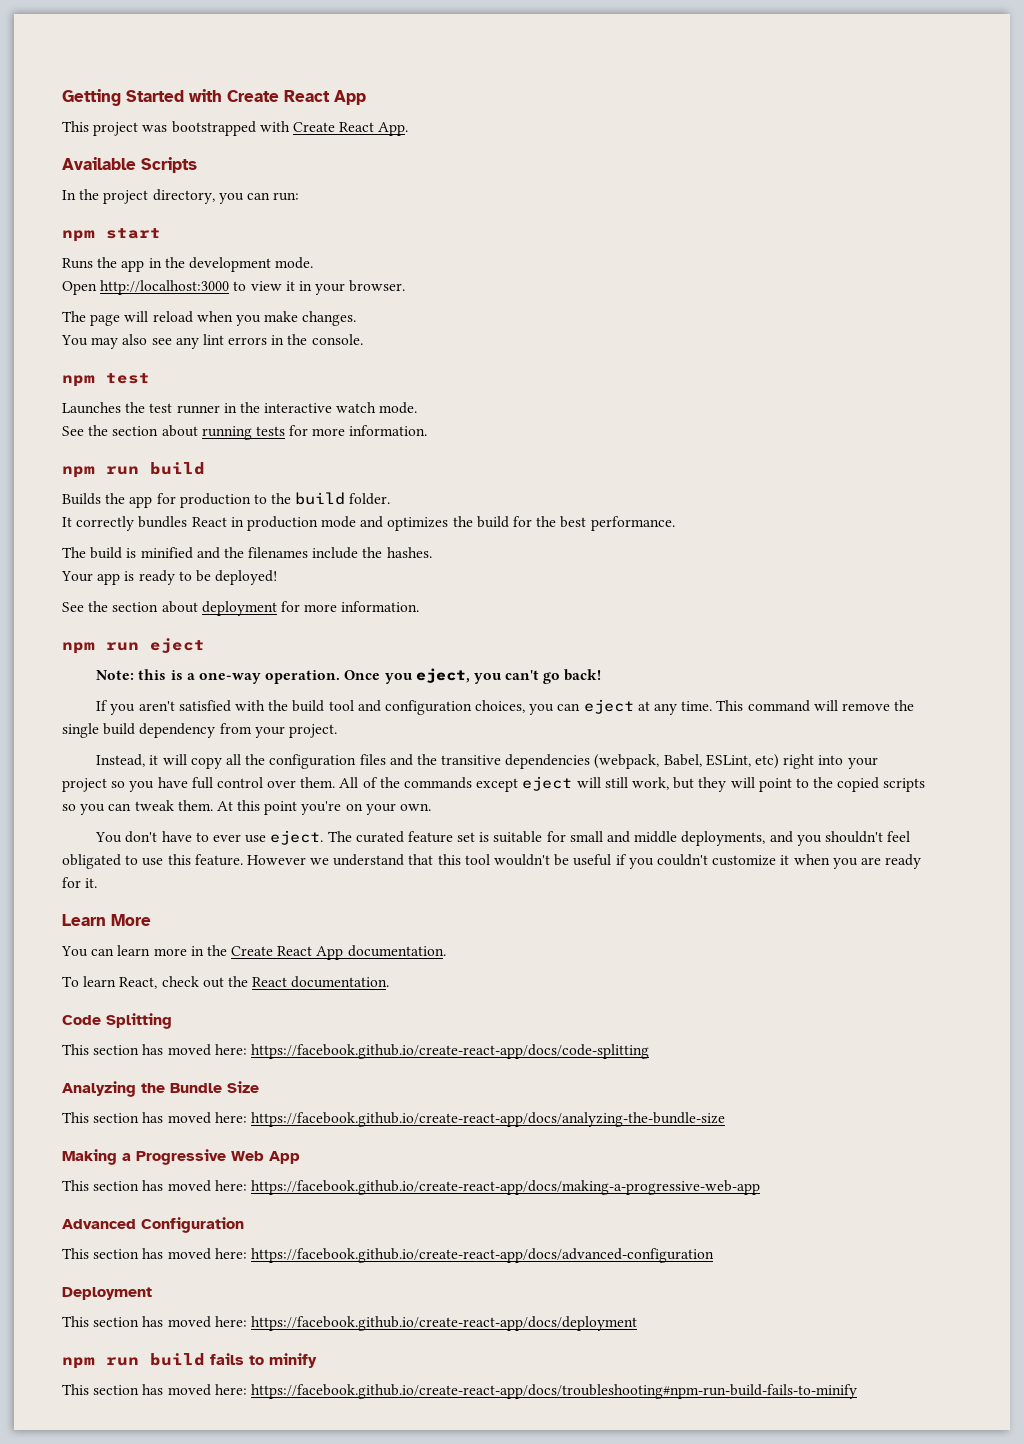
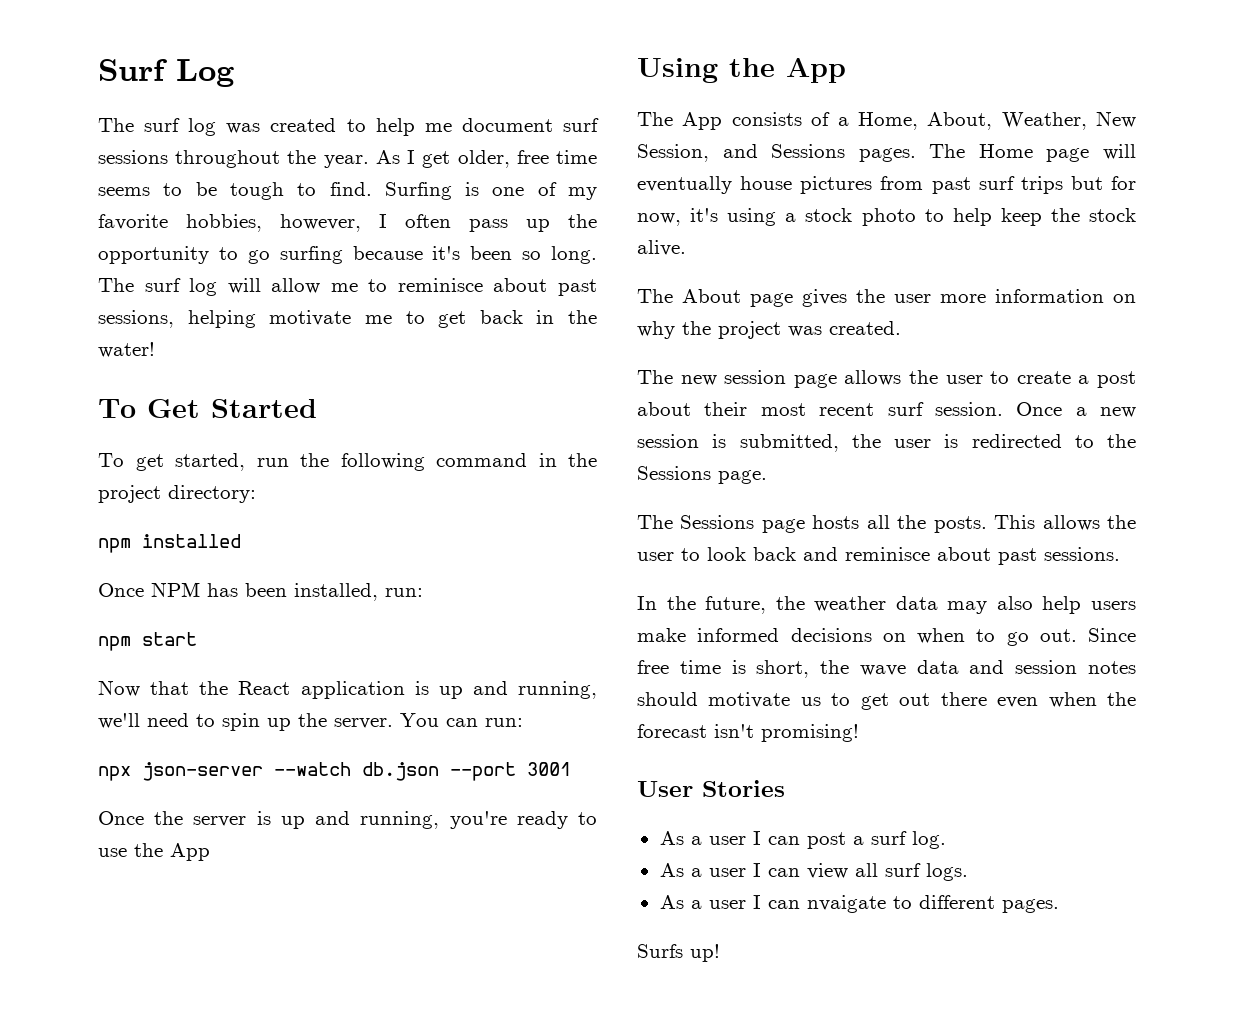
[62,89,366,106] [62,121,409,136] [62,157,197,173] [62,189,300,204] [62,228,161,242] [62,257,314,272] [62,280,406,295] [62,311,357,326] [61,334,363,349] [62,373,150,387] [62,402,418,414] [62,425,428,440] [62,462,205,478] [62,492,391,508] [62,516,675,531] [62,547,432,559] [61,570,278,585] [62,601,420,616] [62,638,205,654] [96,668,602,684] [96,699,915,715] [62,723,337,738] [96,754,878,769] [62,776,926,792] [62,800,432,815] [95,830,911,846] [62,854,922,869] [62,877,98,888] [62,914,151,926] [61,945,446,960] [62,976,390,989] [62,1013,172,1029] [62,1044,649,1059] [62,1081,259,1097] [62,1112,725,1127] [62,1149,300,1165] [62,1180,760,1195] [62,1217,244,1233] [62,1248,714,1263] [62,1287,152,1300] [62,1316,637,1331] [62,1353,317,1369] [62,1384,857,1399] Getting Started with Create React App // This project was bootstrapped with Create React App. // Available Scripts // In the project directory, you can run: // npm start // Runs the app in the development mode. // Open http://localhost:3000 to view it in your browser. // The page will reload when you make changes. // You may also see any lint errors in the console. // npm test // Launches the test runner in the interactive watch mode. // See the section about running tests for more information. // npm run build // Builds the app for production to the build folder. // It correctly bundles React in production mode and optimizes the build for the best performance. // The build is minified and the filenames include the hashes. // Your app is ready to be deployed! // See the section about deployment for more information. // npm run eject // Note: this is a one-way operation. Once you eject, you can't go back! // If you aren't satisfied with the build tool and configuration choices, you can eject at any time. This command will remove the single build dependency from your project. // Instead, it will copy all the configuration files and the transitive dependencies (webpack, Babel, ESLint, etc) right into your project so you have full control over them. All of the commands except eject will still work, but they will point to the copied scripts so you can tweak them. At this point you're on your own. // You don't have to ever use eject. The curated feature set is suitable for small and middle deployments, and you shouldn't feel obligated to use this feature. However we understand that this tool wouldn't be useful if you couldn't customize it when you are ready for it. // Learn More // You can learn more in the Create React App documentation. // To learn React, check out the React documentation. // Code Splitting // This section has moved here: https://facebook.github.io/create-react-app/docs/code-splitting // Analyzing the Bundle Size // This section has moved here: https://facebook.github.io/create-react-app/docs/analyzing-the-bundle-size // Making a Progressive Web App // This section has moved here: https://facebook.github.io/create-react-app/docs/making-a-progressive-web-app // Advanced Configuration // This section has moved here: https://facebook.github.io/create-react-app/docs/advanced-configuration // Deployment // This section has moved here: https://facebook.github.io/create-react-app/docs/deployment // npm run build fails to minify // This section has moved here: https://facebook.github.io/create-react-app/docs/troubleshooting#npm-run-build-fails-to-minify -> [98,59,234,87] [98,118,599,136] [98,150,597,168] [98,182,597,200] [98,214,597,232] [98,246,597,264] [98,278,597,296] [98,310,597,328] [98,342,155,358] [98,399,317,418] [98,453,597,471] [98,485,256,503] [98,534,241,553] [98,582,423,601] [98,632,197,651] [98,680,597,699] [98,713,523,731] [98,762,571,781] [98,811,597,829] [98,843,210,861] [637,58,846,83] [637,111,1136,130] [637,144,1136,162] [637,176,1136,194] [637,208,1136,226] [637,240,686,256] [637,289,1136,307] [637,321,901,339] [637,370,1136,388] [637,402,1136,418] [637,434,1136,452] [637,466,767,484] [637,515,1136,533] [637,547,1120,565] [637,596,1136,614] [637,628,1136,646] [637,660,1136,678] [637,692,1136,710] [637,724,859,742] [637,780,785,797] [659,831,946,849] [659,863,968,881] [659,895,1059,913] [637,944,720,962] Surf Log // The surf log was created to help me document surf sessions throughout the year. As I get older, free time seems to be tough to find. Surfing is one of my favorite hobbies, however, I often pass up the opportunity to go surfing because it's been so long. The surf log will allow me to reminisce about past sessions, helping motivate me to get back in the water! // To Get Started // To get started, run the following command in the project directory: // npm installed // Once NPM has been installed, run: // npm start // Now that the React application is up and running, we'll need to spin up the server. You can run: // npx json-server --watch db.json --port 3001 // Once the server is up and running, you're ready to use the App // Using the App // The App consists of a Home, About, Weather, New Session, and Sessions pages. The Home page will eventually house pictures from past surf trips but for now, it's using a stock photo to help keep the stock alive. // The About page gives the user more information on why the project was created. // The new session page allows the user to create a post about their most recent surf session. Once a new session is submitted, the user is redirected to the Sessions page. // The Sessions page hosts all the posts. This allows the user to look back and reminisce about past sessions. // In the future, the weather data may also help users make informed decisions on when to go out. Since free time is short, the wave data and session notes should motivate us to get out there even when the forecast isn't promising! // User Stories // As a user I can post a surf log. // As a user I can view all surf logs. // As a user I can nvaigate to different pages. // Surfs up!

